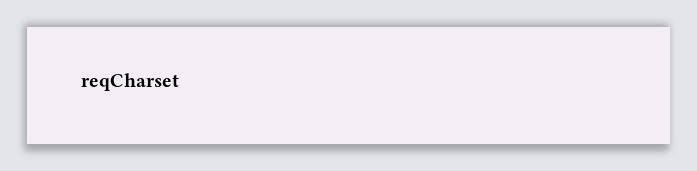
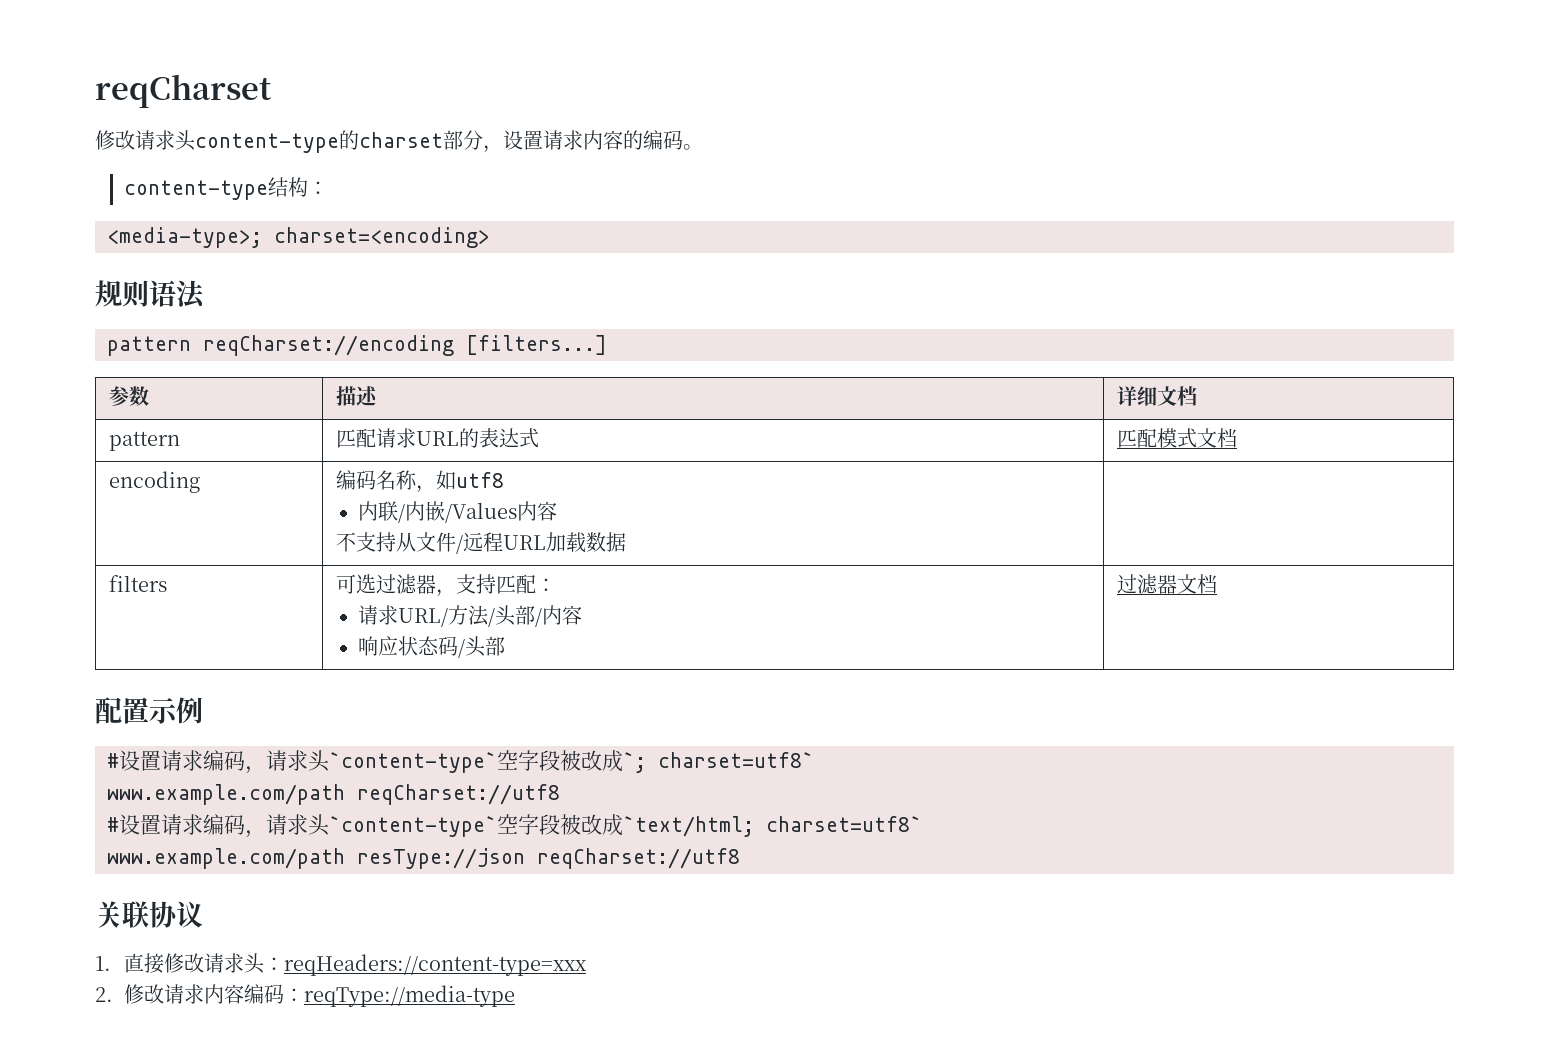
(179, 82) none -> [95,130,703,153] [124,177,329,200] [107,227,490,248] [95,280,206,309] [107,335,607,356] [108,386,149,406] [335,386,378,406] [1116,386,1197,406] [108,431,180,451] [335,428,539,448] [1116,428,1237,448] [108,471,200,493] [335,470,504,493] [357,501,557,523] [335,532,626,554] [108,575,167,592] [335,574,556,597] [357,605,582,627] [357,636,505,658] [1116,574,1217,594] [95,697,203,724] [107,750,814,774] [107,784,560,805] [107,814,922,838] [107,848,740,869] [95,901,203,928] [95,953,588,976] [95,984,516,1007] // 修改请求头content-type的charset部分，设置请求内容的编码。 // content-type结构： // <media-type>; charset=<encoding> // 规则语法 // pattern reqCharset://encoding [filters...] // 参数 | 描述 | 详细文档 // pattern | 匹配请求URL的表达式 | 匹配模式文档 // encoding | 编码名称，如utf8 // 内联/内嵌/Values内容 // 不支持从文件/远程URL加载数据 | // filters | 可选过滤器，支持匹配： // 请求URL/方法/头部/内容 // 响应状态码/头部 | 过滤器文档 // 配置示例 // #设置请求编码，请求头`content-type`空字段被改成`; charset=utf8` // www.example.com/path reqCharset://utf8 // #设置请求编码，请求头`content-type`空字段被改成`text/html; charset=utf8` // www.example.com/path resType://json reqCharset://utf8 // 关联协议 // 1.直接修改请求头：reqHeaders://content-type=xxx // 2.修改请求内容编码：reqType://media-type

